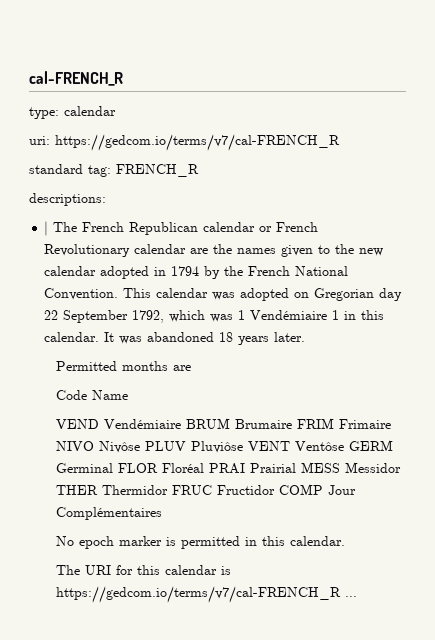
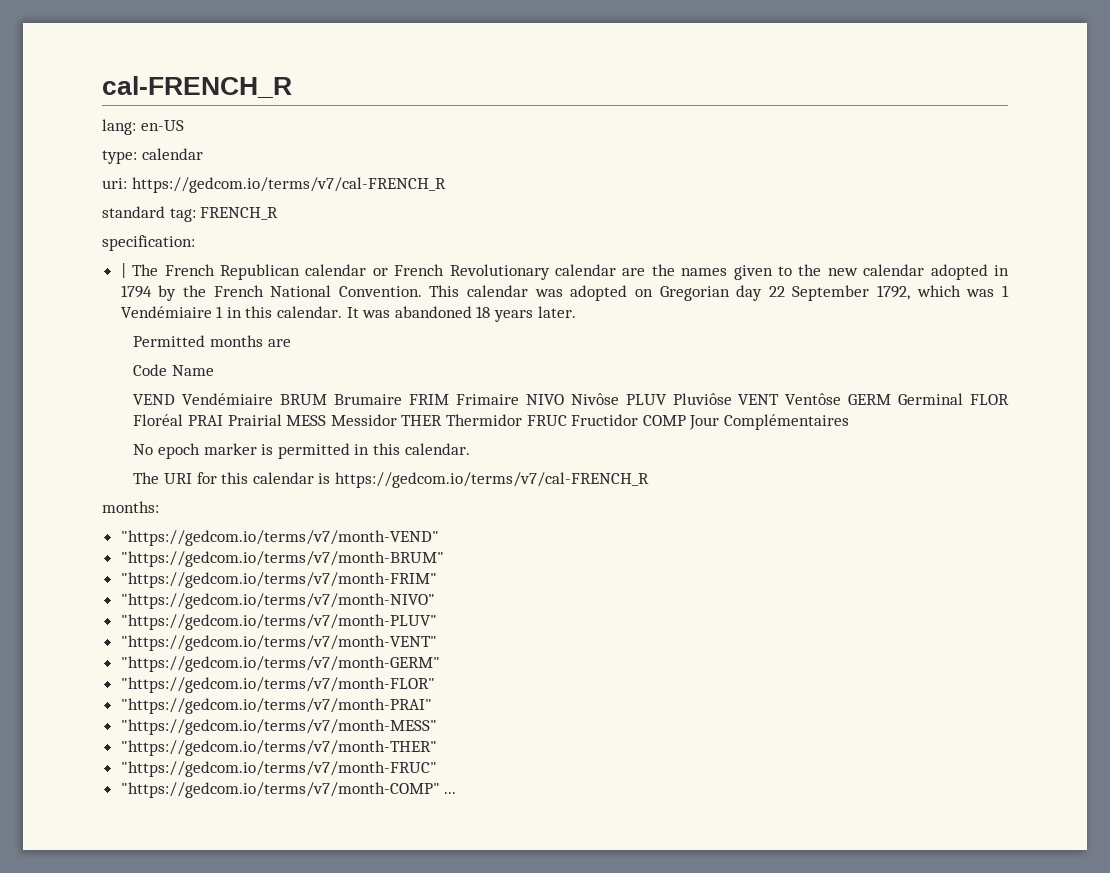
(123, 78) none -> [102,119,184,135] // lang: en-US
[29,193,106,206] descriptions: -> [102,235,195,251] specification:
(342, 594) none -> [102,501,159,513] [120,530,439,546] [120,551,444,567] [120,572,437,588] [120,593,435,609] [120,614,437,630] [120,635,437,651] [120,656,440,672] [120,677,435,693] [120,698,432,714] [120,719,437,735] [120,740,437,756] [120,761,437,777] [120,782,440,798] // months: // "https://gedcom.io/terms/v7/month-VEND" // "https://gedcom.io/terms/v7/month-BRUM" // "https://gedcom.io/terms/v7/month-FRIM" // "https://gedcom.io/terms/v7/month-NIVO" // "https://gedcom.io/terms/v7/month-PLUV" // "https://gedcom.io/terms/v7/month-VENT" // "https://gedcom.io/terms/v7/month-GERM" // "https://gedcom.io/terms/v7/month-FLOR" // "https://gedcom.io/terms/v7/month-PRAI" // "https://gedcom.io/terms/v7/month-MESS" // "https://gedcom.io/terms/v7/month-THER" // "https://gedcom.io/terms/v7/month-FRUC" // "https://gedcom.io/terms/v7/month-COMP"

